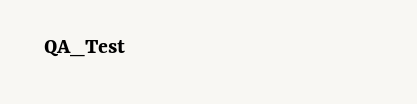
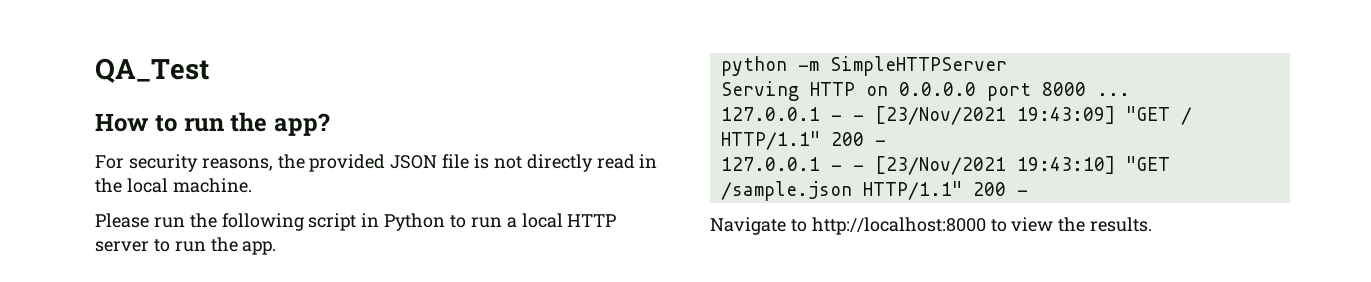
(125, 48) none -> [95,112,330,136] [95,154,658,172] [95,178,252,193] [95,213,617,231] [95,237,277,255] [720,56,1007,76] [720,81,1130,101] [720,106,1192,125] [720,131,886,150] [720,156,1170,175] [720,181,1028,201] [710,217,1153,235] // How to run the app? // For security reasons, the provided JSON file is not directly read in the local machine. // Please run the following script in Python to run a local HTTP server to run the app. // python -m SimpleHTTPServer // Serving HTTP on 0.0.0.0 port 8000 ... // 127.0.0.1 - - [23/Nov/2021 19:43:09] "GET / HTTP/1.1" 200 - // 127.0.0.1 - - [23/Nov/2021 19:43:10] "GET /sample.json HTTP/1.1" 200 - // Navigate to http://localhost:8000 to view the results.

